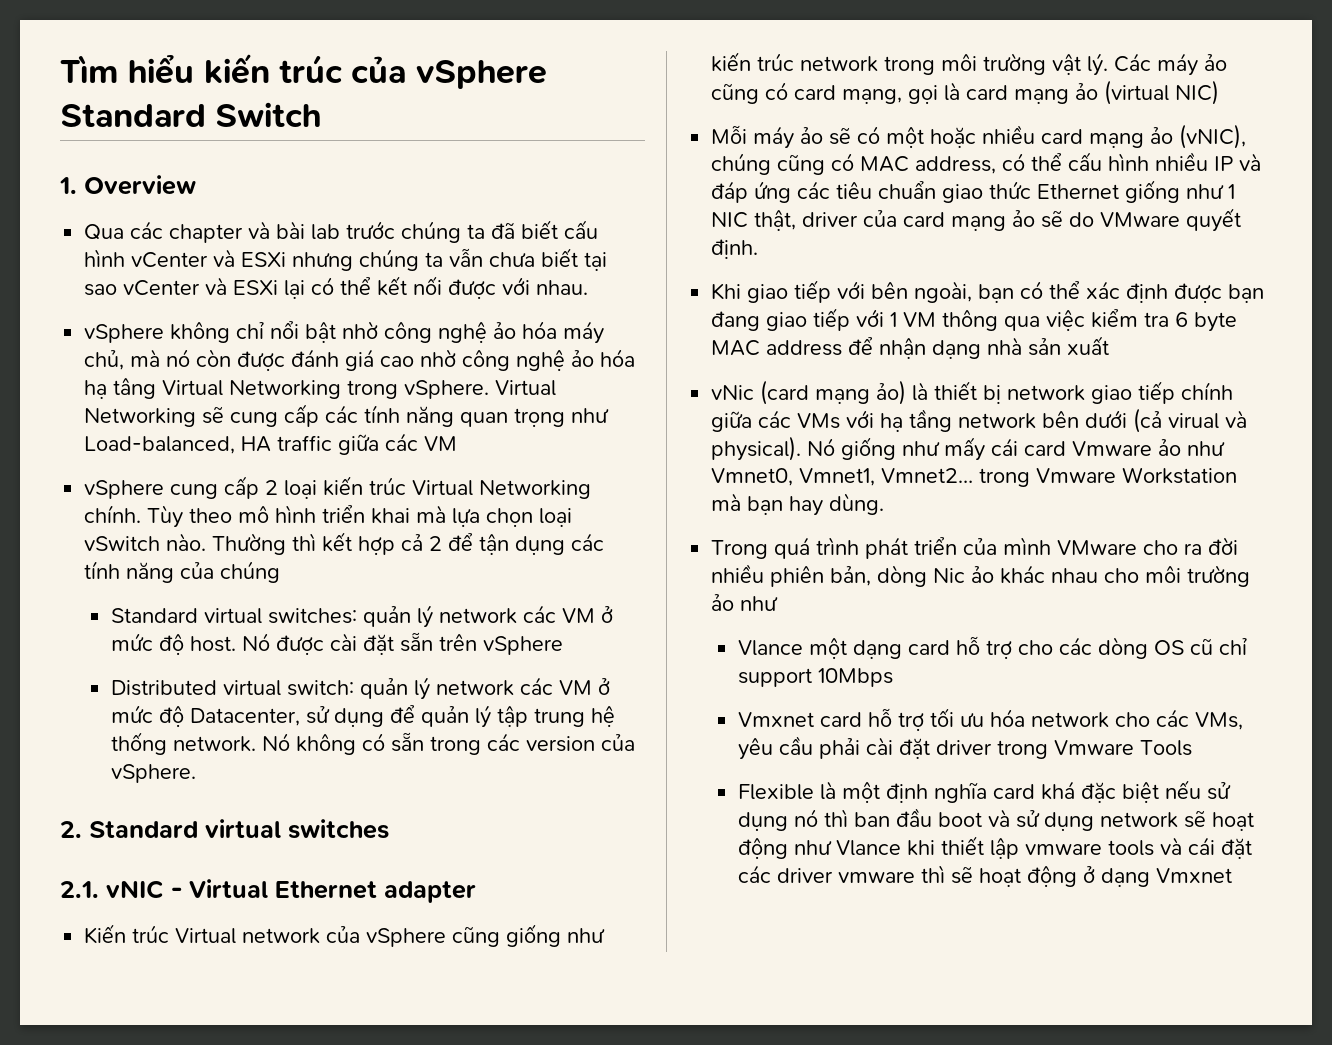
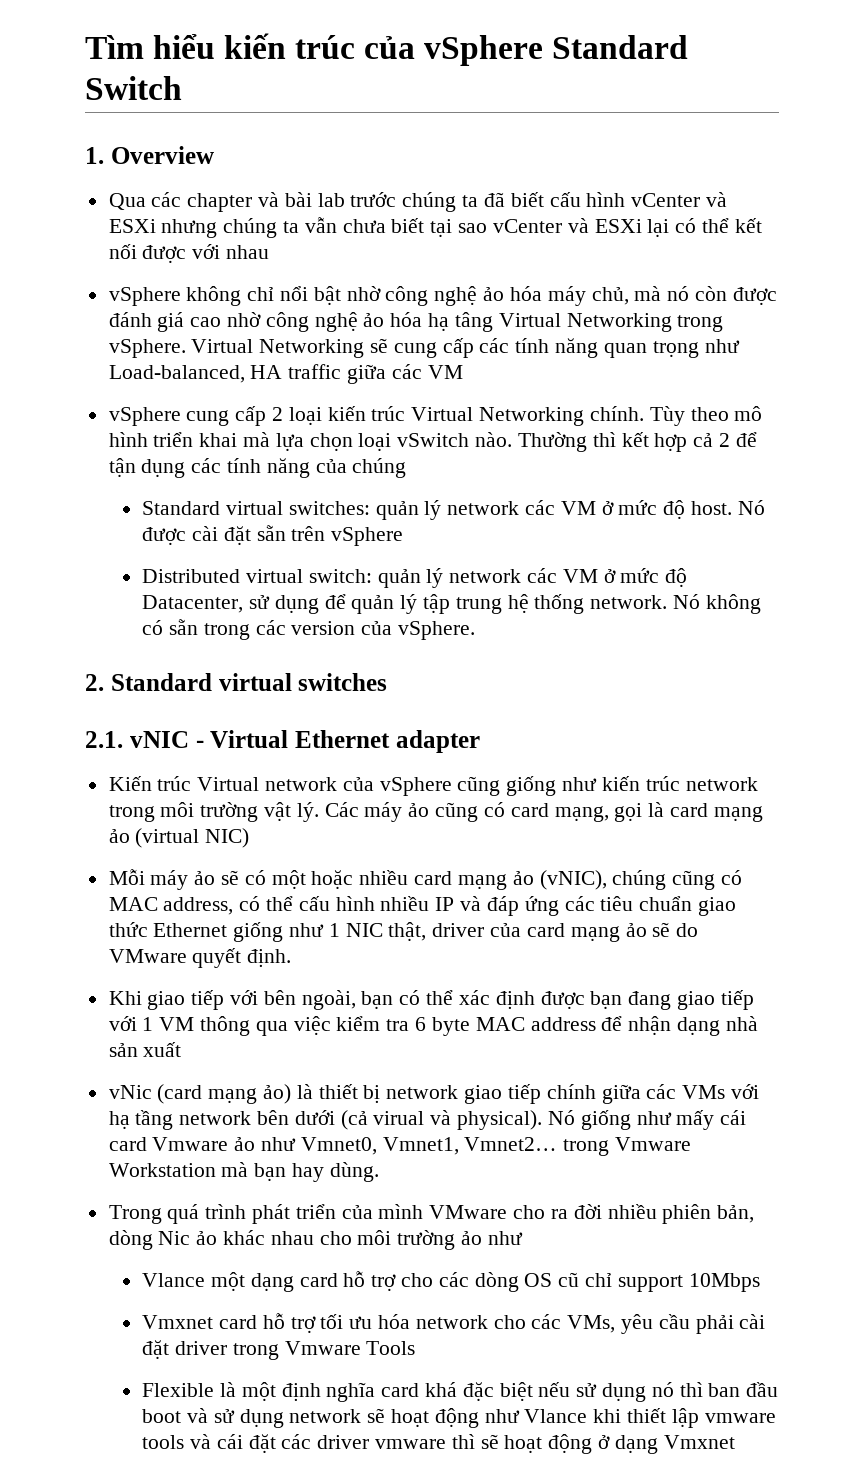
[536,280,589,295] nhau. -> [226,245,270,259] nhau

